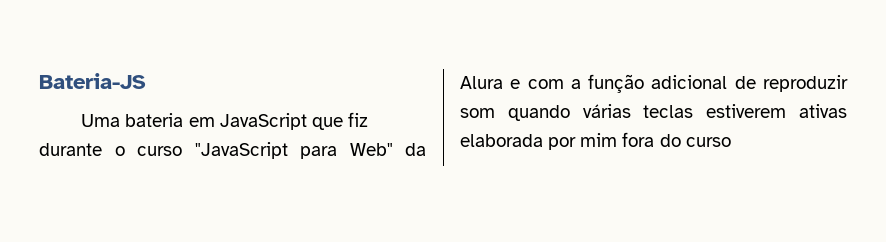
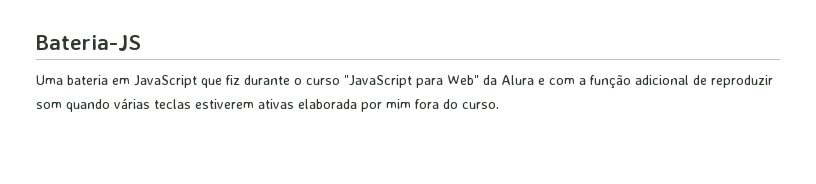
[685,137,731,147] curso -> [462,102,499,109] curso.

